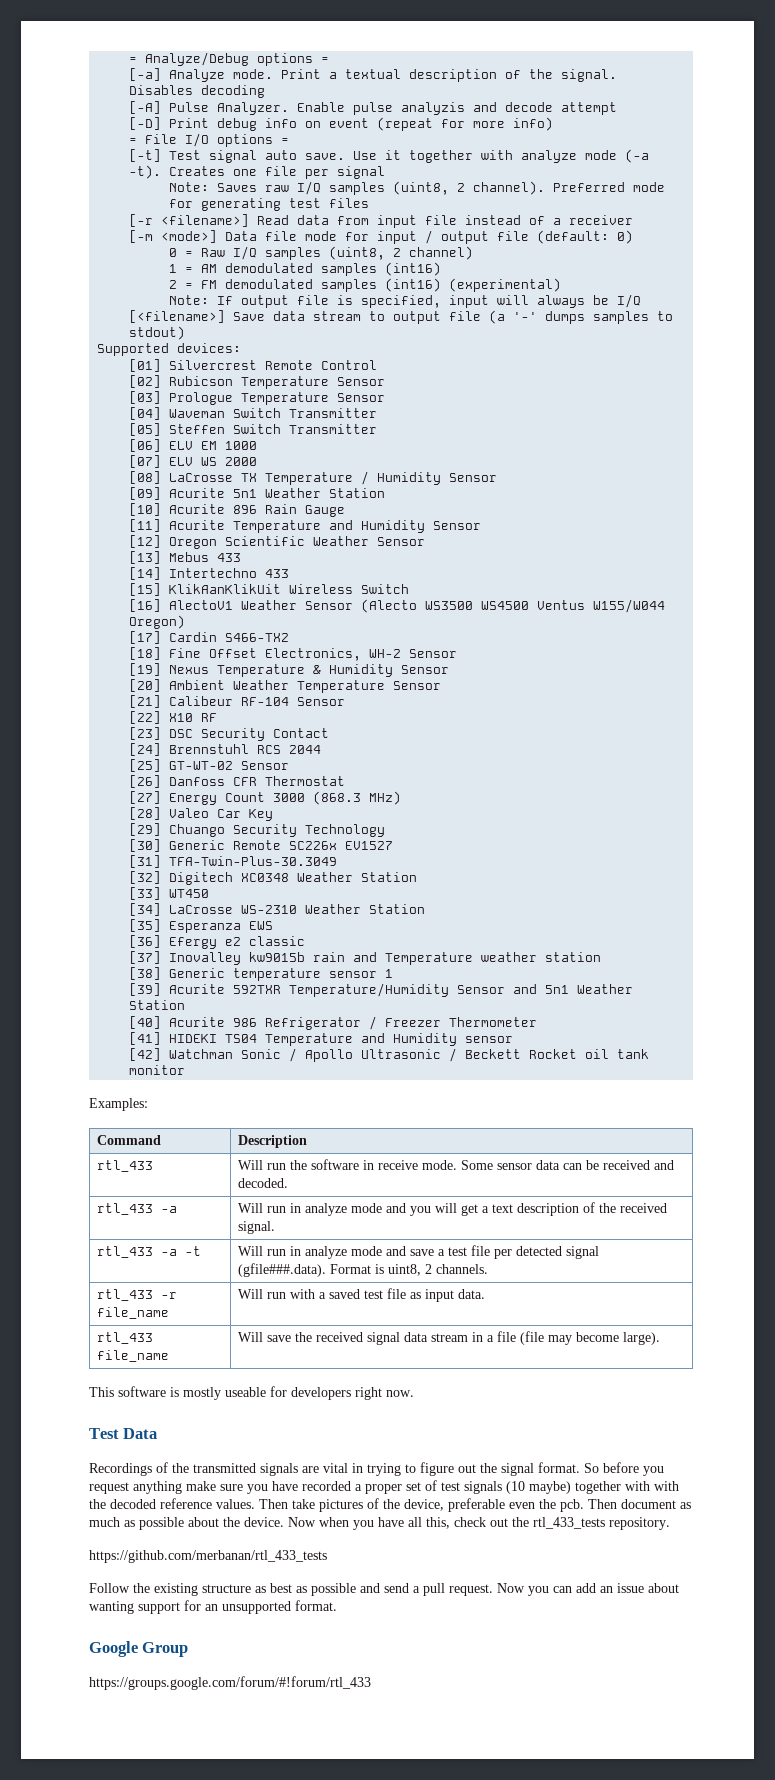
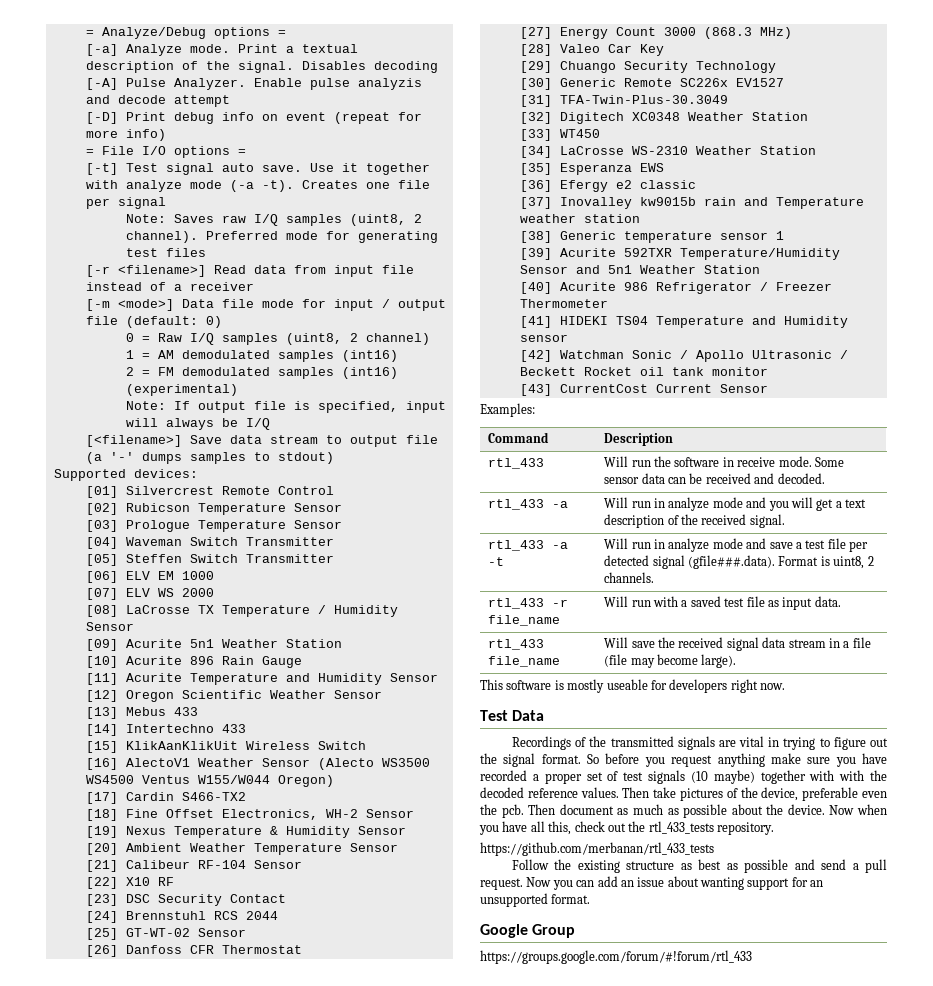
(186, 1070) none -> [519,384,768,396] // [43] CurrentCost Current Sensor

